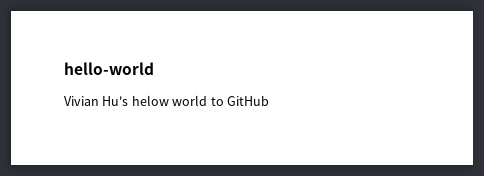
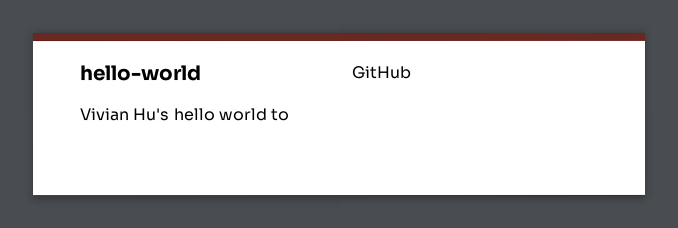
[131,95,169,106] helow -> [172,108,216,122] hello

